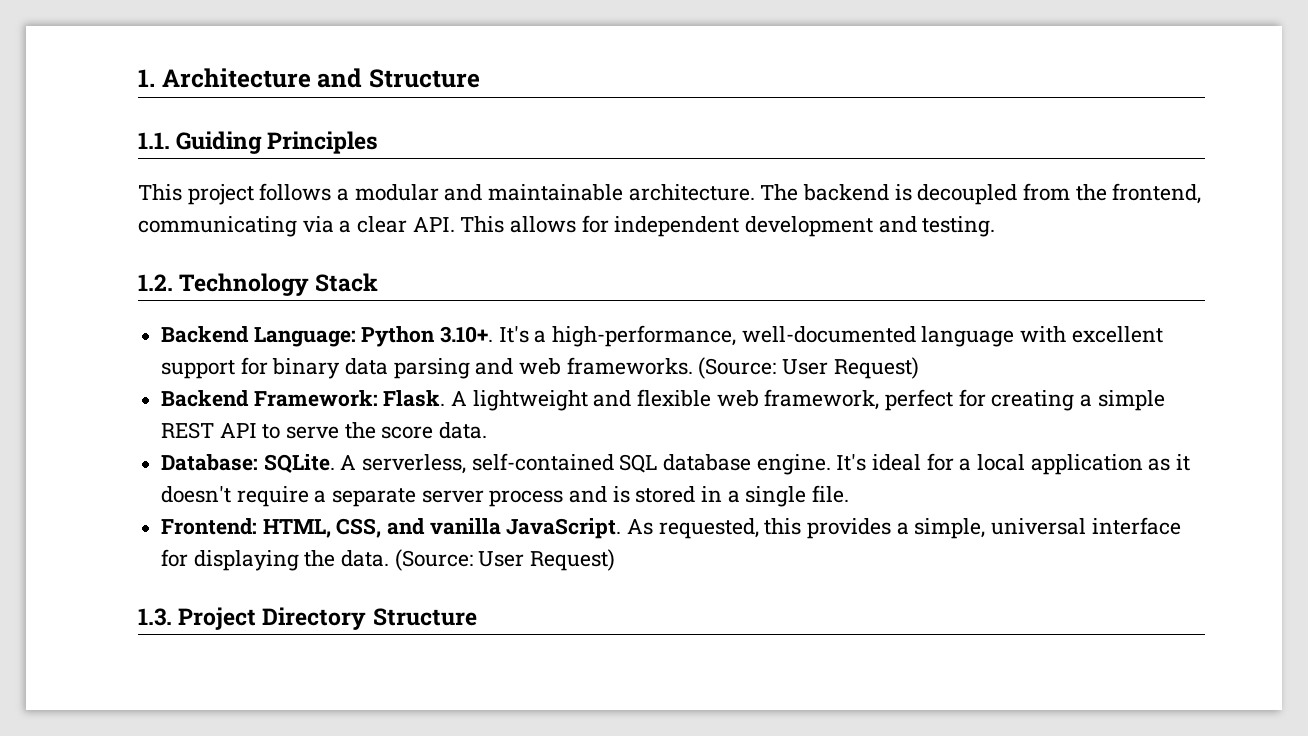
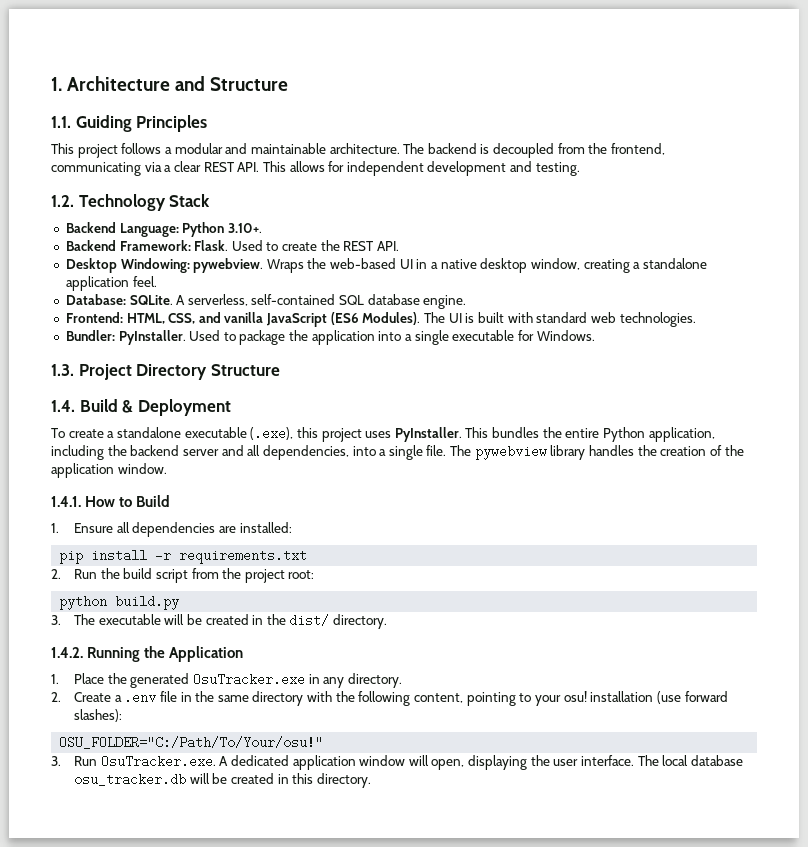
(408, 224) none -> [203,162,234,172] REST
[498,325,1163,347] [161,357,919,379] [161,389,1165,411] [161,422,488,439] It's a high-performance, well-documented language with excellent support for binary data parsing and web frameworks. (Source: User Request) // Backend Framework: Flask. A lightweight and flexible web framework, perfect for creating a simple REST API to serve the score data. -> [65,240,400,251] [65,258,707,273] [65,276,157,291] // Backend Framework: Flask. Used to create the REST API. // Desktop Windowing: pywebview. Wraps the web-based UI in a native desktop window, creating a standalone application feel.
[836,453,1191,475] [161,485,850,507] It's ideal for a local application as it doesn't require a separate server process and is stored in a single file. -> (467, 302) none
[506,517,1181,539] [161,549,616,571] [138,607,477,630] JavaScript. As requested, this provides a simple, universal interface for displaying the data. (Source: User Request) // 1.3. Project Directory Structure -> [266,312,696,327] [65,330,595,345] [51,364,280,380] [51,399,231,416] [51,427,715,442] [51,445,744,460] [51,463,167,478] [51,495,171,507] [51,522,292,537] [59,549,308,564] [51,568,315,583] [59,595,180,610] [51,614,388,629] [51,646,244,662] [51,673,402,688] [51,691,728,706] [73,709,122,722] [59,736,324,749] [51,755,743,770] [73,773,371,788] JavaScript (ES6 Modules). The UI is built with standard web technologies. // Bundler: PyInstaller. Used to package the application into a single executable for Windows. // 1.3. Project Directory Structure // 1.4. Build & Deployment // To create a standalone executable (.exe), this project uses PyInstaller. This bundles the entire Python application, including the backend server and all dependencies, into a single file. The pywebview library handles the creation of the application window. // 1.4.1. How to Build // 1. Ensure all dependencies are installed: // pip install -r requirements.txt // 2. Run the build script from the project root: // python build.py // 3. The executable will be created in the dist/ directory. // 1.4.2. Running the Application // 1. Place the generated OsuTracker.exe in any directory. // 2. Create a .env file in the same directory with the following content, pointing to your osu! installation (use forward slashes): // OSU_FOLDER="C:/Path/To/Your/osu!" // 3. Run OsuTracker.exe. A dedicated application window will open, displaying the user interface. The local database osu_tracker.db will be created in this directory.

